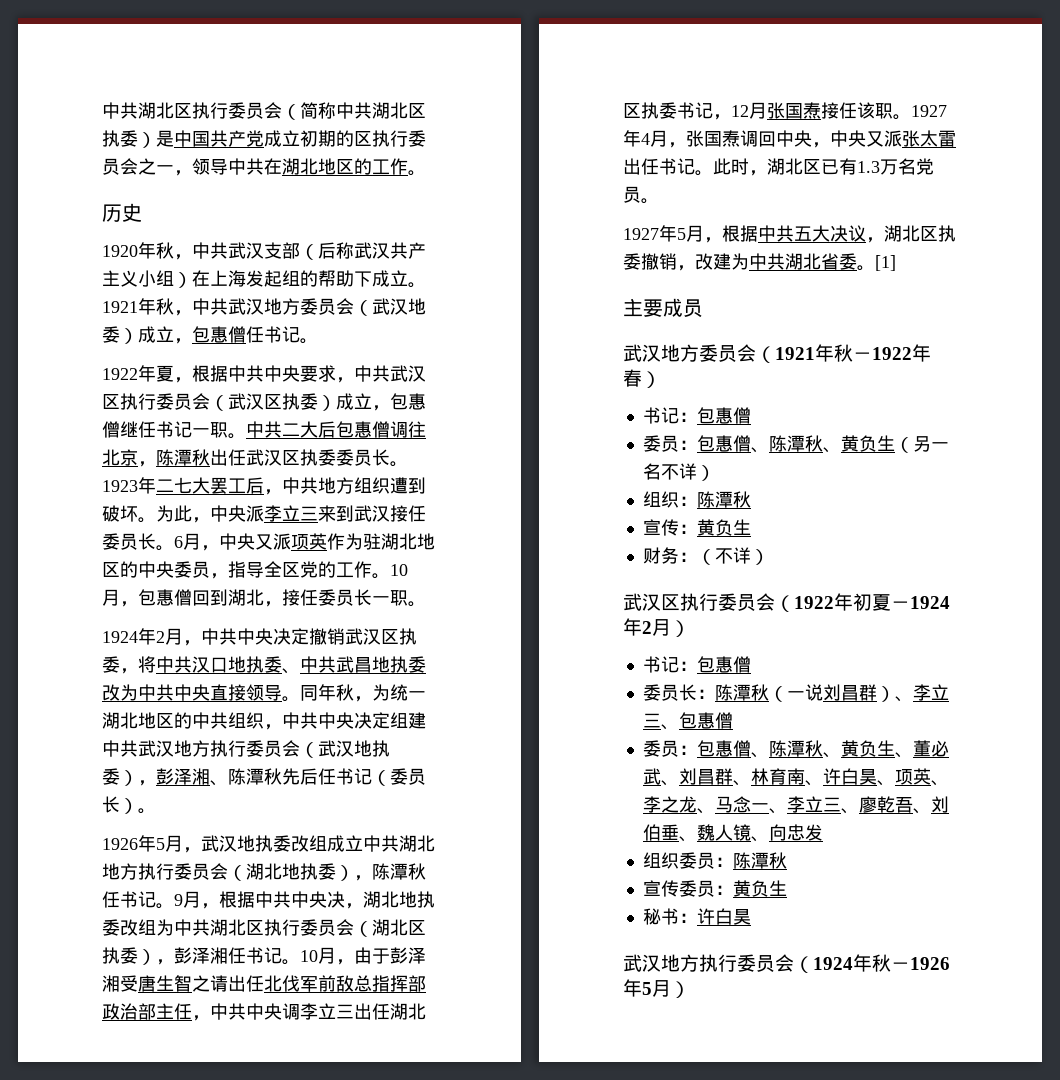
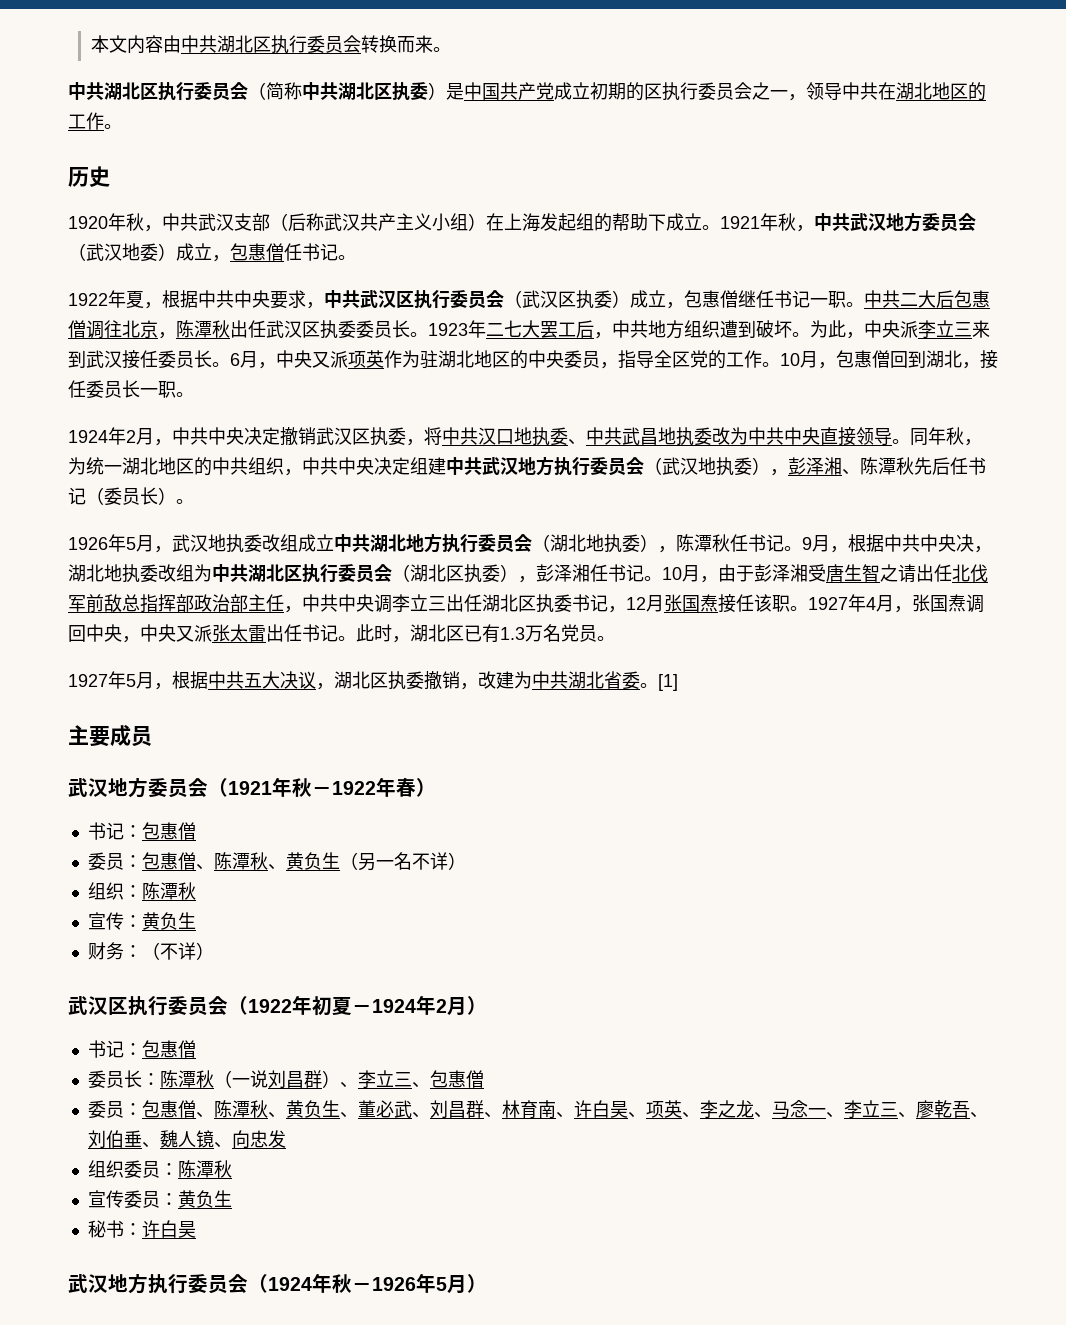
(102, 110) none -> [90,35,451,54] 本文内容由中共湖北区执行委员会转换而来。 //

